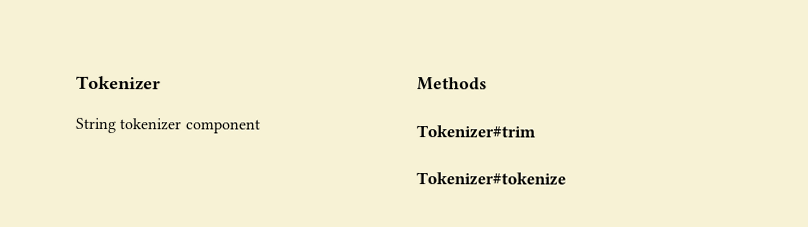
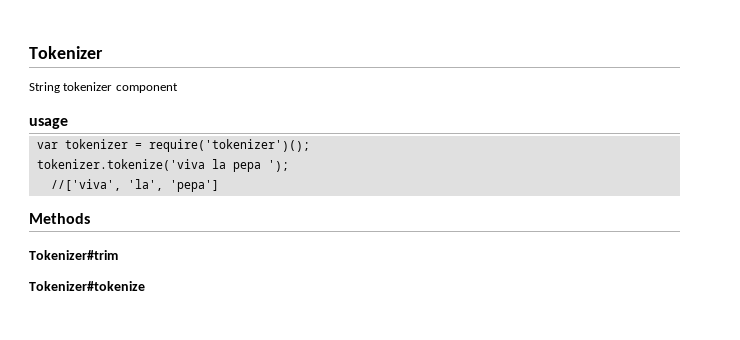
(260, 126) none -> [29,118,68,129] [36,139,310,152] [36,159,289,172] [50,179,219,192] // usage // var tokenizer = require('tokenizer')(); // tokenizer.tokenize('viva la pepa '); // //['viva', 'la', 'pepa']

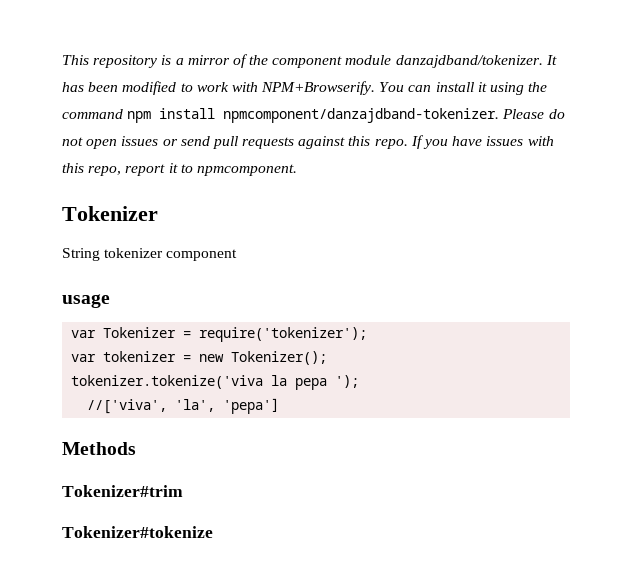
(29, 52) none -> [62,54,557,68] [62,81,548,95] [62,108,565,123] [62,135,554,149] [62,163,297,176] This repository is a mirror of the component module danzajdband/tokenizer. It has been modified to work with NPM+Browserify. You can install it using the command npm install npmcomponent/danzajdband-tokenizer. Please do not open issues or send pull requests against this repo. If you have issues with this repo, report it to npmcomponent. //
(68, 123) none -> [71,327,368,342] // var Tokenizer = require('tokenizer');
[148,139,310,152] require('tokenizer')(); -> [199,351,328,365] new Tokenizer();

